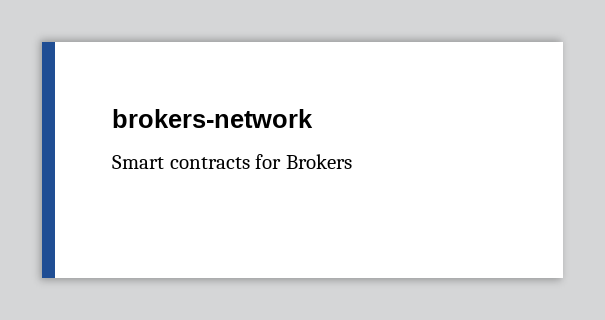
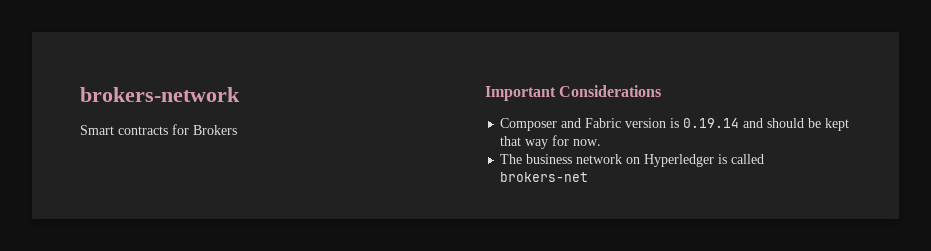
(352, 161) none -> [485,85,662,101] [500,118,850,131] [500,135,602,149] [500,154,765,167] [500,172,589,182] // Important Considerations // Composer and Fabric version is 0.19.14 and should be kept that way for now. // The business network on Hyperledger is called brokers-net

